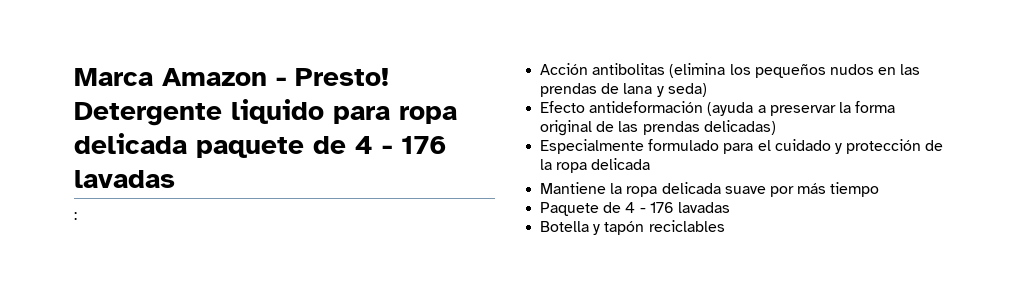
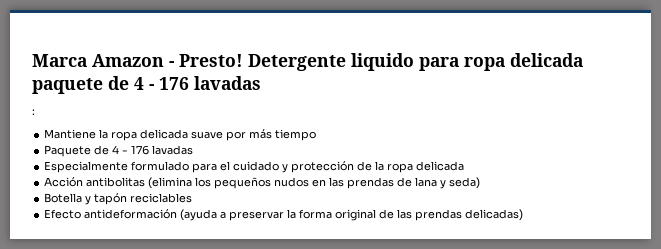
[540,63,921,78] [540,83,707,97] [540,101,896,116] [540,120,776,136] [540,139,944,154] [540,158,651,173] // Acción antibolitas (elimina los pequeños nudos en las prendas de lana y seda) // Efecto antideformación (ayuda a preservar la forma original de las prendas delicadas) // Especialmente formulado para el cuidado y protección de la ropa delicada -> (35, 112) none
[540,220,725,235] Botella y tapón reciclables -> [44,161,465,173] [44,177,481,189] [44,193,193,205] [44,209,524,221] Especialmente formulado para el cuidado y protección de la ropa delicada // Acción antibolitas (elimina los pequeños nudos en las prendas de lana y seda) // Botella y tapón reciclables // Efecto antideformación (ayuda a preservar la forma original de las prendas delicadas)

